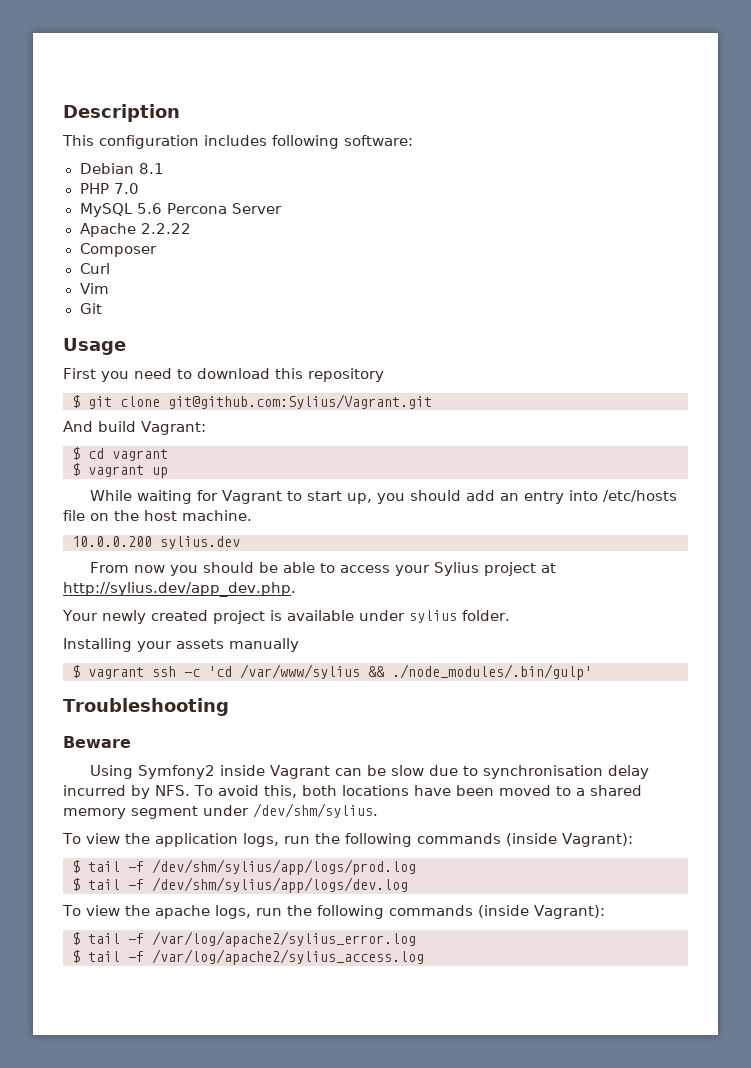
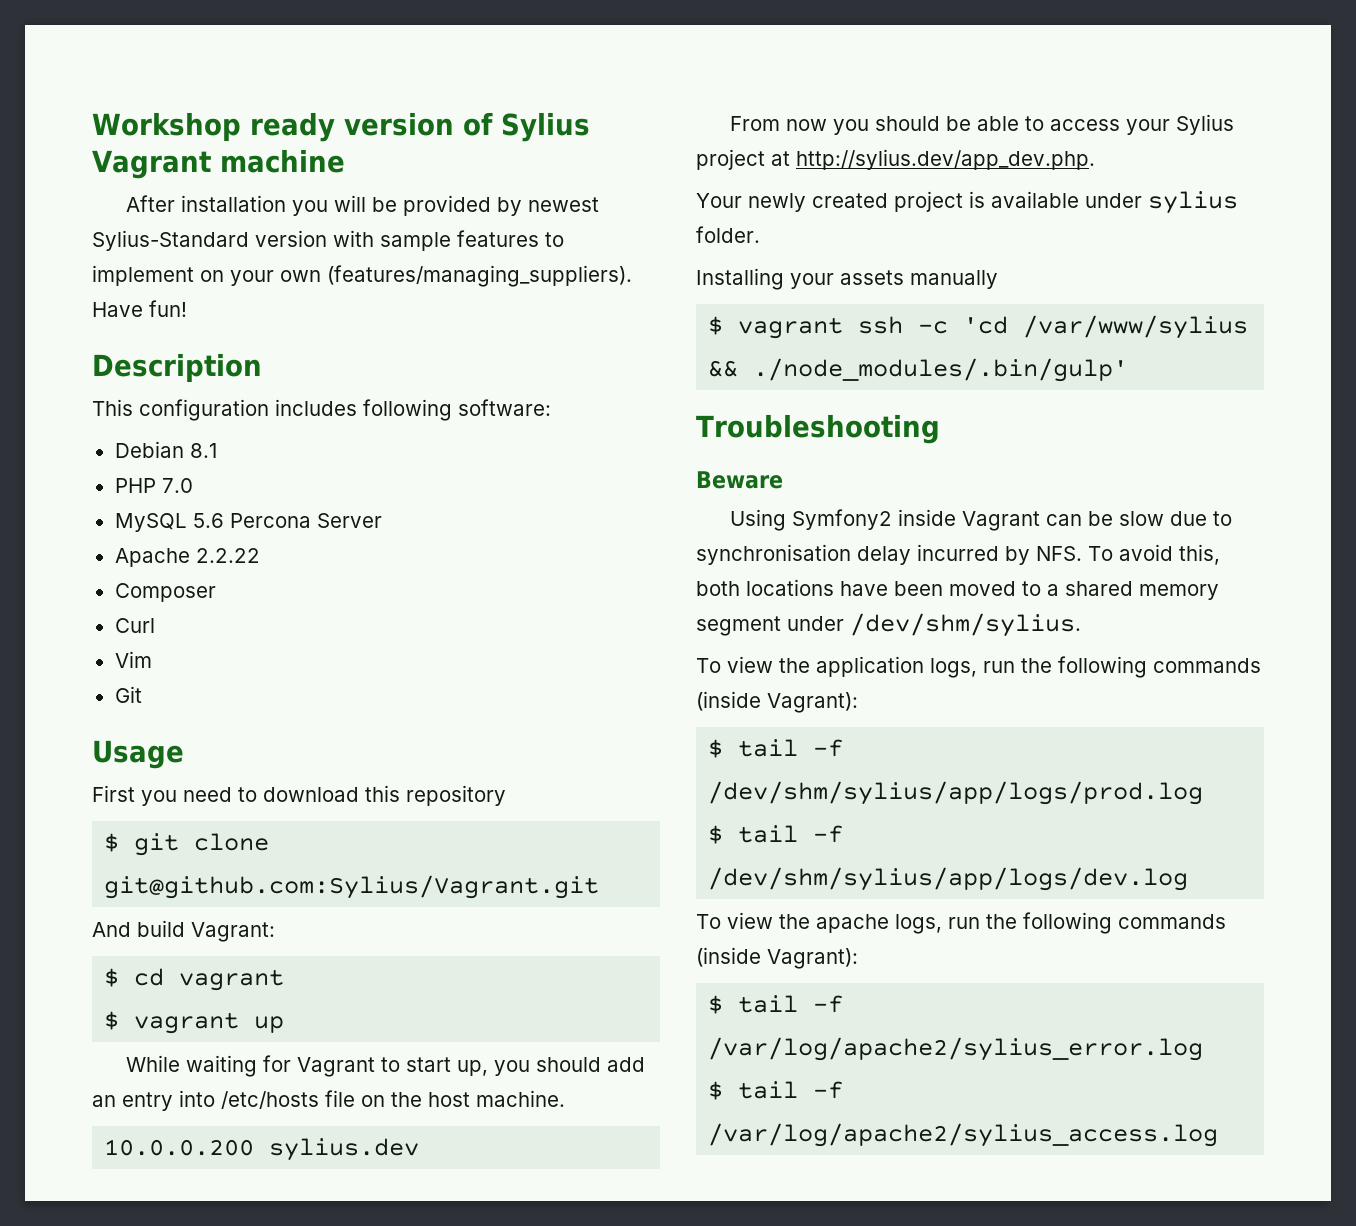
(63, 113) none -> [92,112,590,142] [92,149,345,179] [125,195,599,216] [92,230,564,251] [92,265,632,287] [92,300,187,317] Workshop ready version of Sylius Vagrant machine // After installation you will be provided by newest Sylius-Standard version with sample features to implement on your own (features/managing_suppliers). Have fun! //

